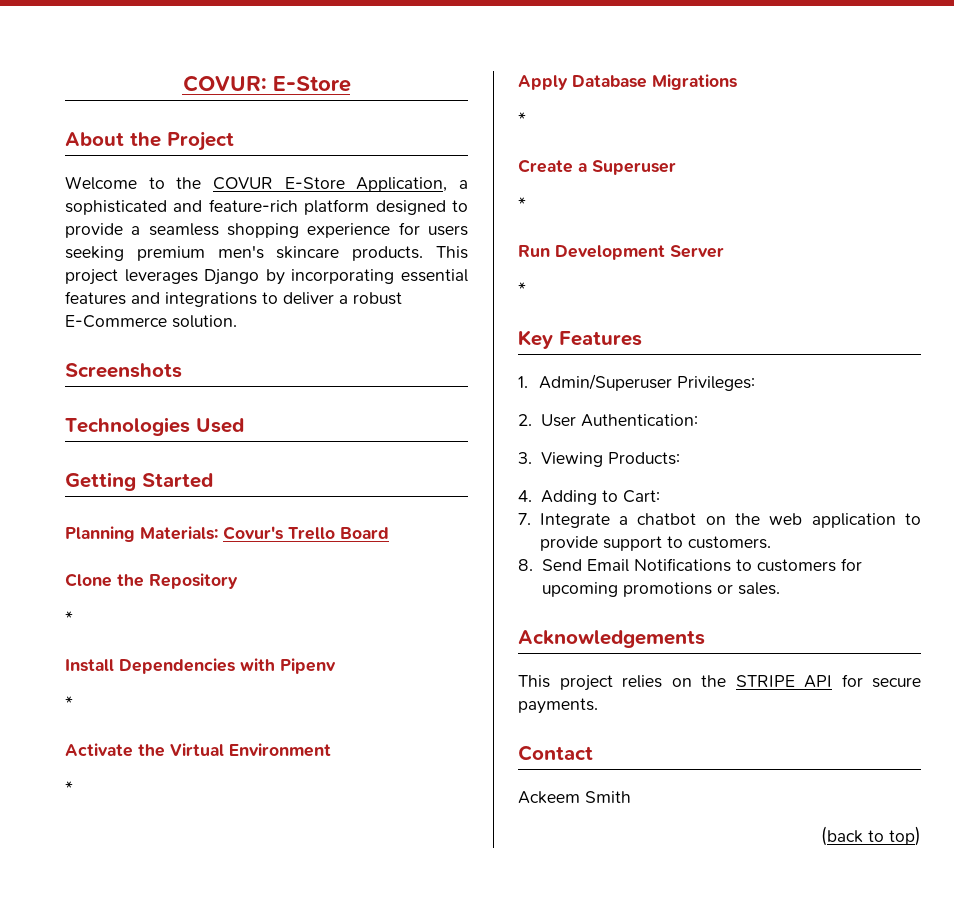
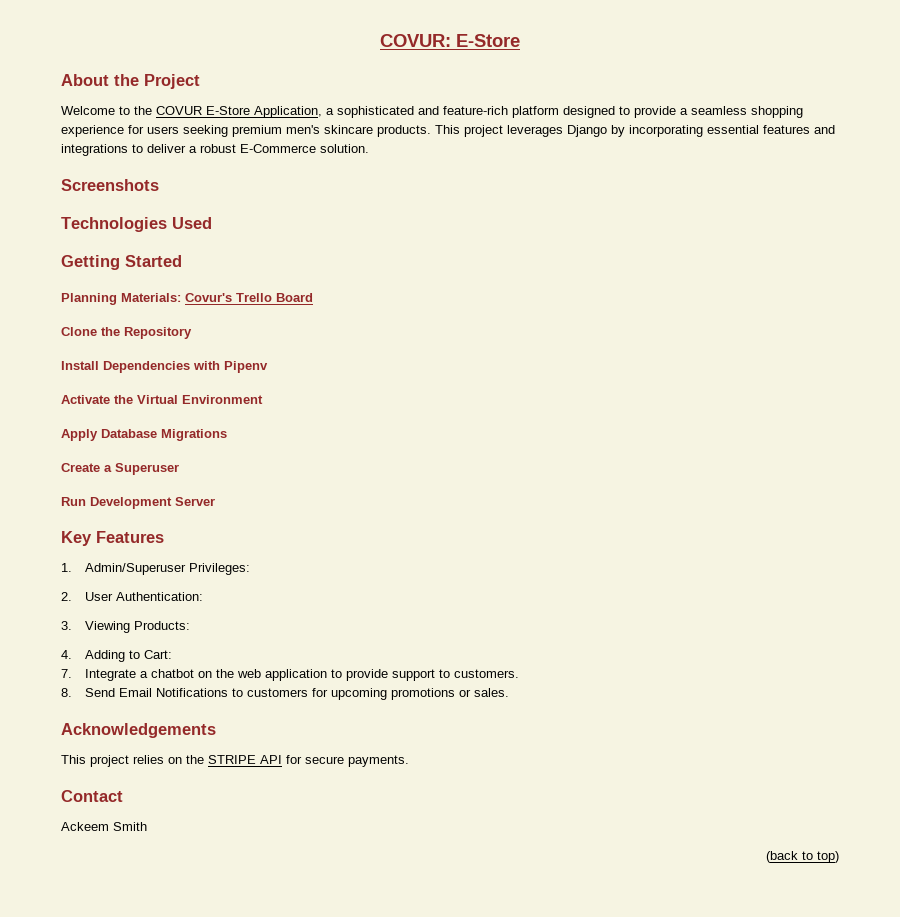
[65,611,73,624] // * -> (192, 333) none
[65,696,73,709] // * -> (268, 367) none
[65,781,73,794] // * -> (263, 399) none
[518,112,526,125] // * -> (227, 435) none
[518,197,526,210] // * -> (179, 469) none
[518,282,526,295] // * -> (215, 501) none

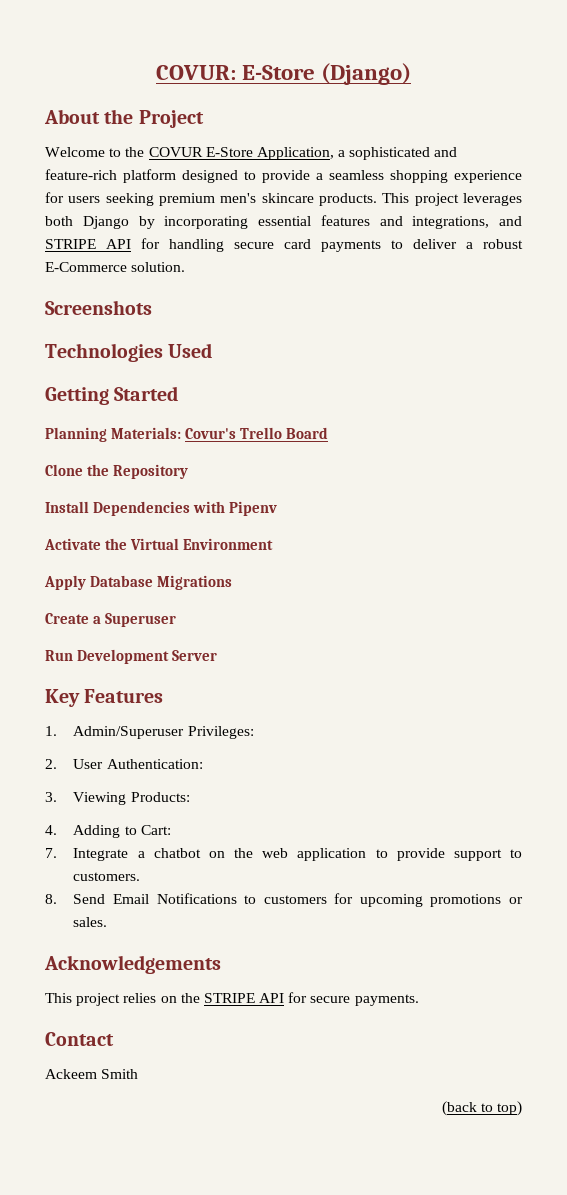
(520, 40) none -> [321,63,412,85] (Django)
(563, 131) none -> [45,216,73,226] both
[61,144,128,156] integrations -> [412,216,522,229] [45,238,381,252] integrations, and STRIPE API for handling secure card payments

